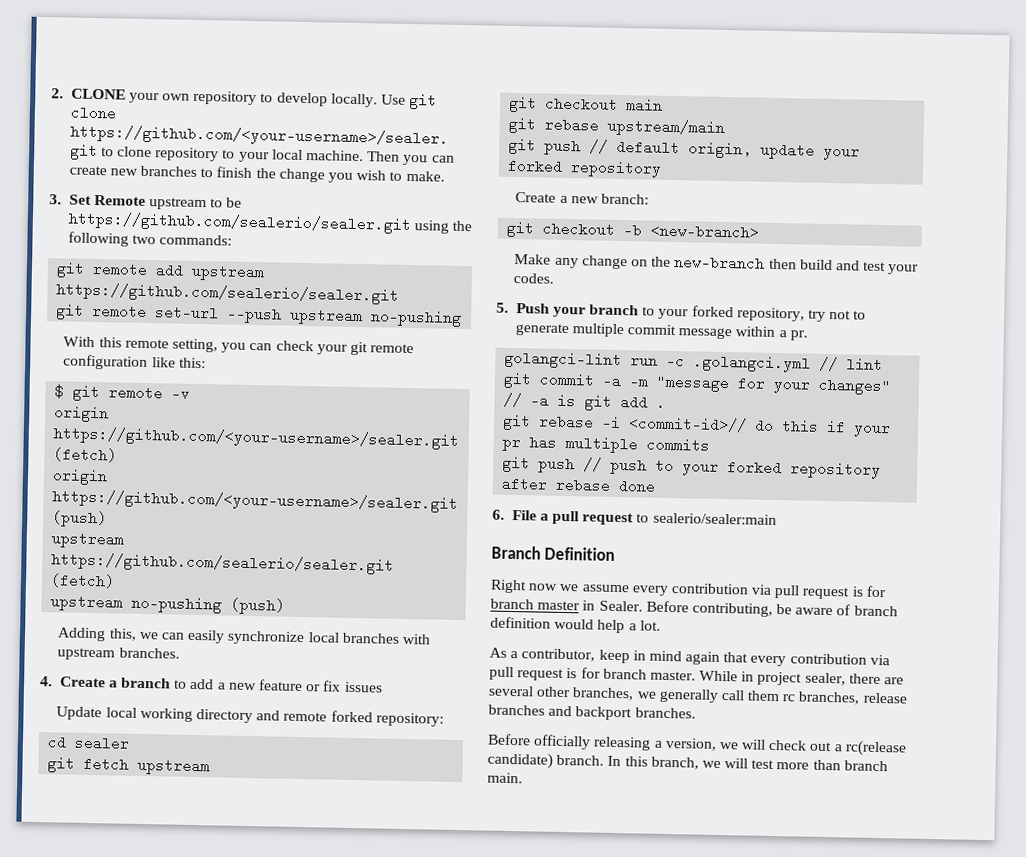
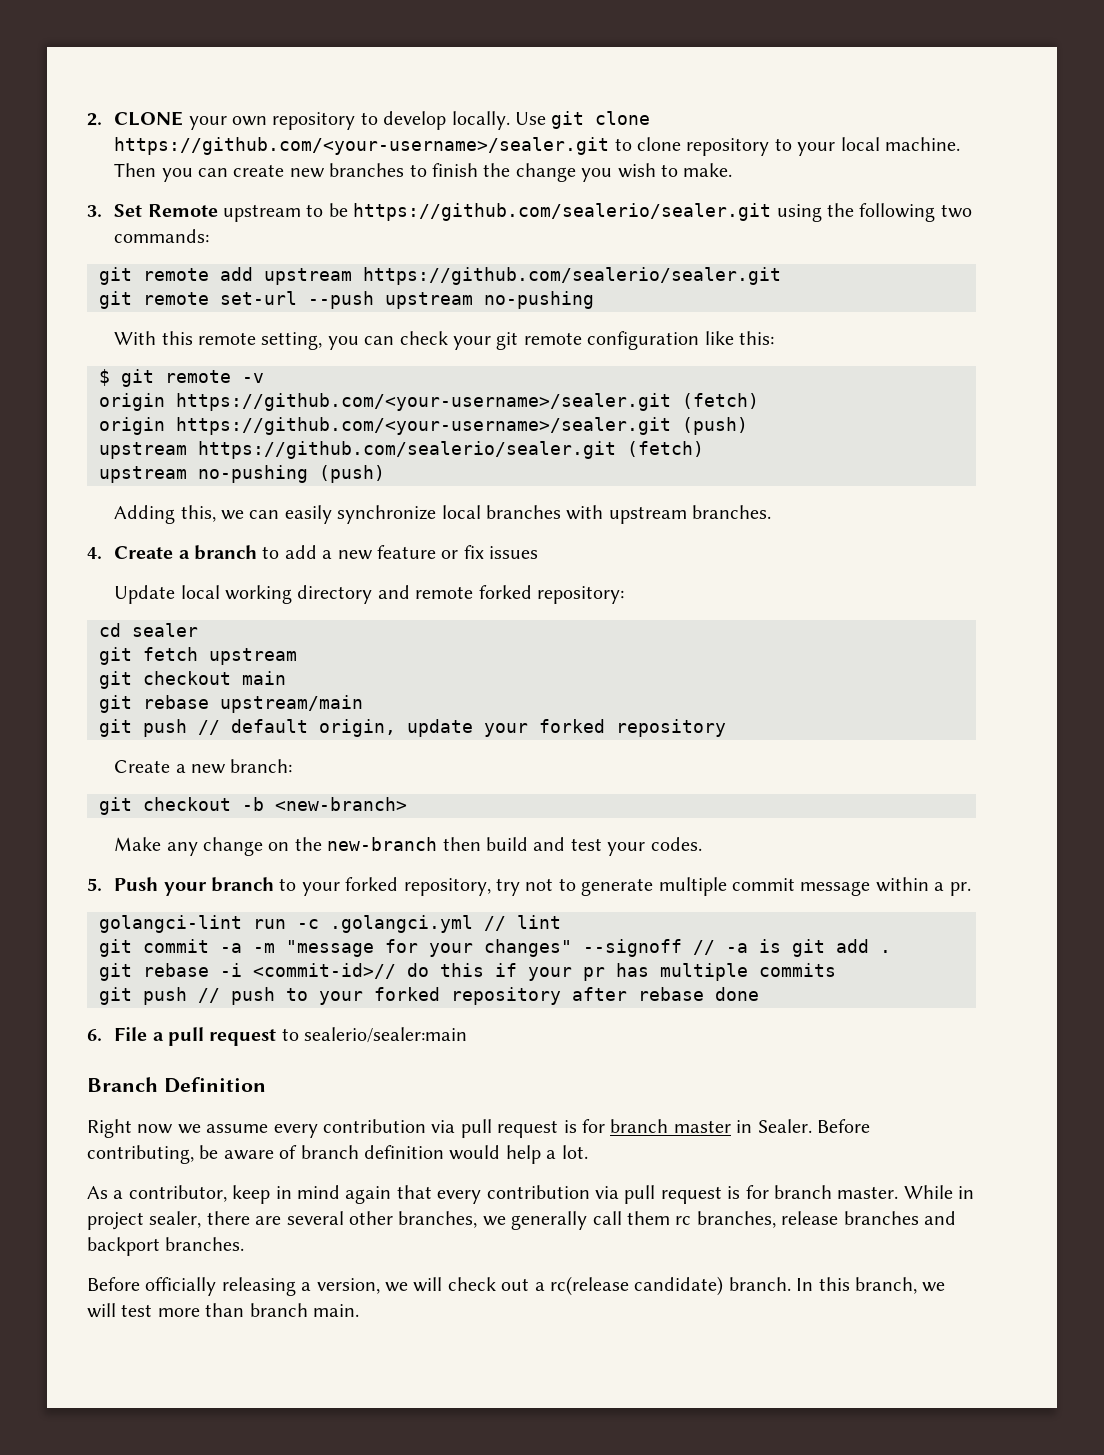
(893, 386) none -> [583,939,682,957] --signoff

